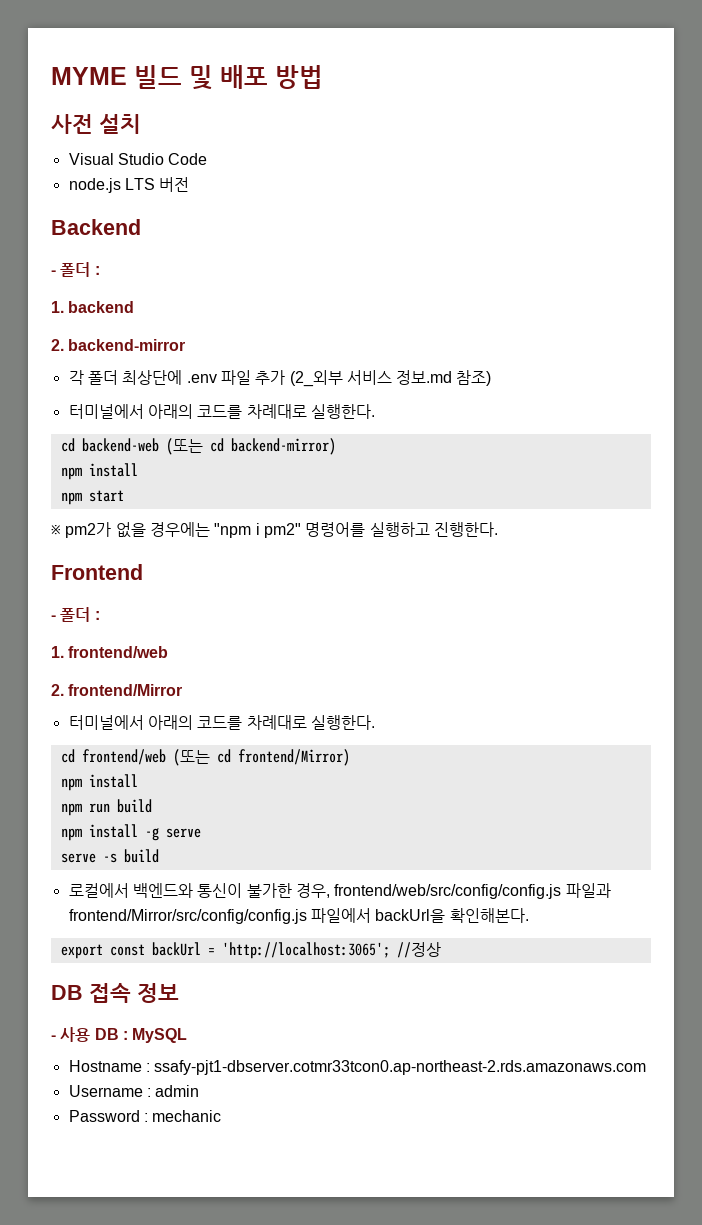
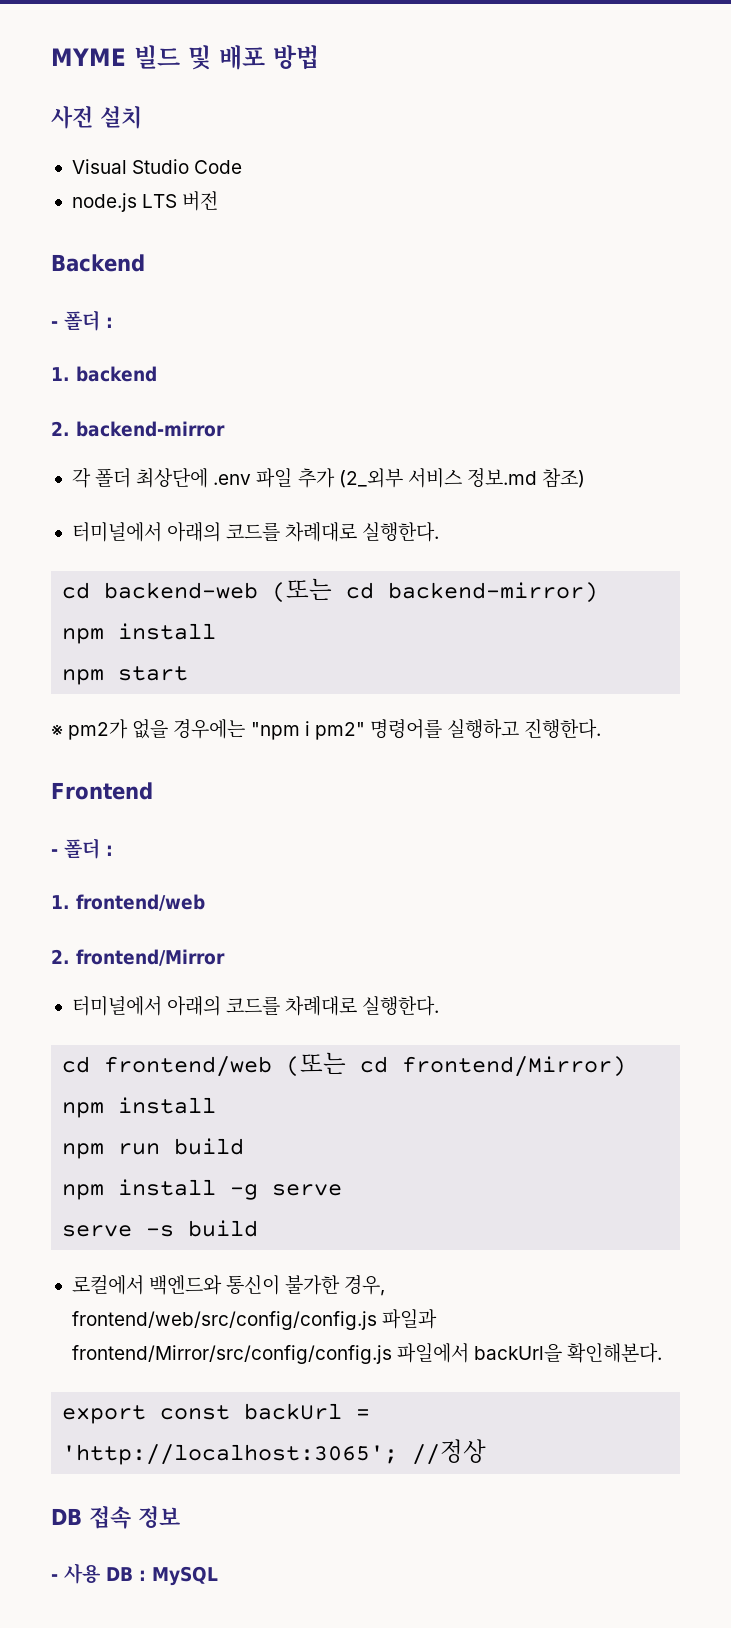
[68,1060,647,1075] [68,1085,200,1097] [68,1110,222,1122] // Hostname : ssafy-pjt1-dbserver.cotmr33tcon0.ap-northeast-2.rds.amazonaws.com // Username : admin // Password : mechanic -> (218, 1576) none

